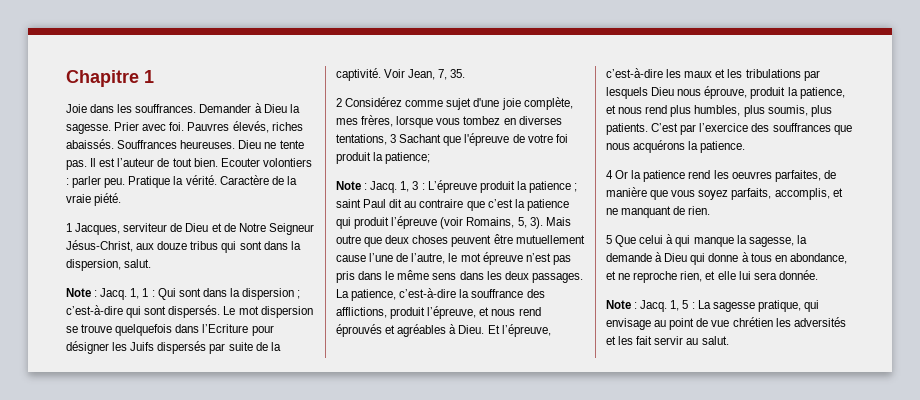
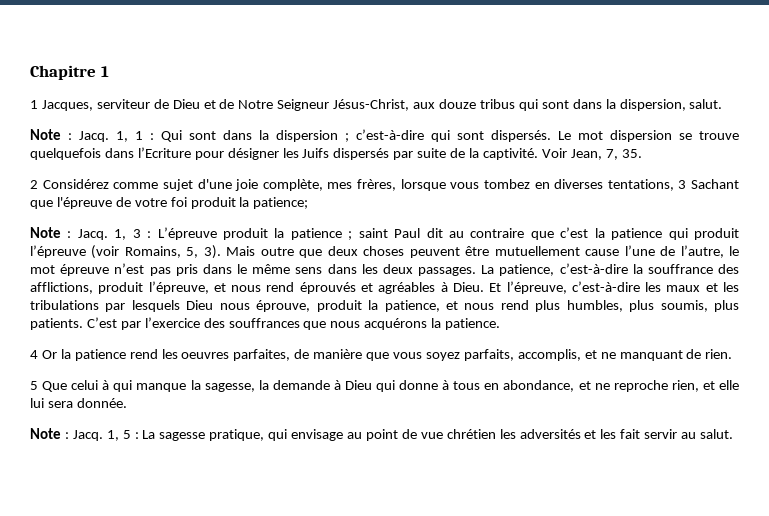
[66,103,300,113] [66,121,303,134] [66,139,304,149] [66,158,312,170] [66,175,297,188] [66,193,122,206] // Joie dans les souffrances. Demander à Dieu la sagesse. Prier avec foi. Pauvres élevés, riches abaissés. Souffrances heureuses. Dieu ne tente pas. Il est l’auteur de tout bien. Ecouter volontiers : parler peu. Pratique la vérité. Caractère de la vraie piété. -> (109, 71) none

